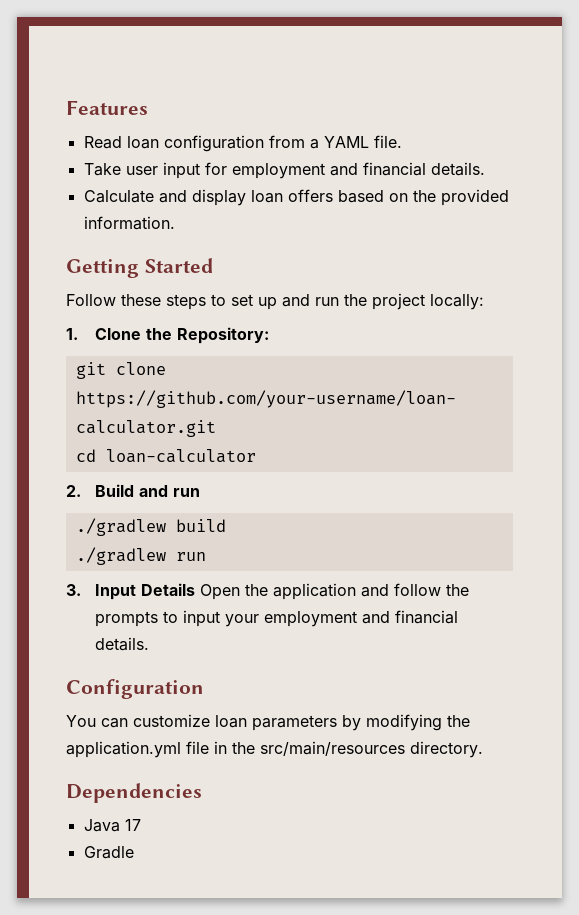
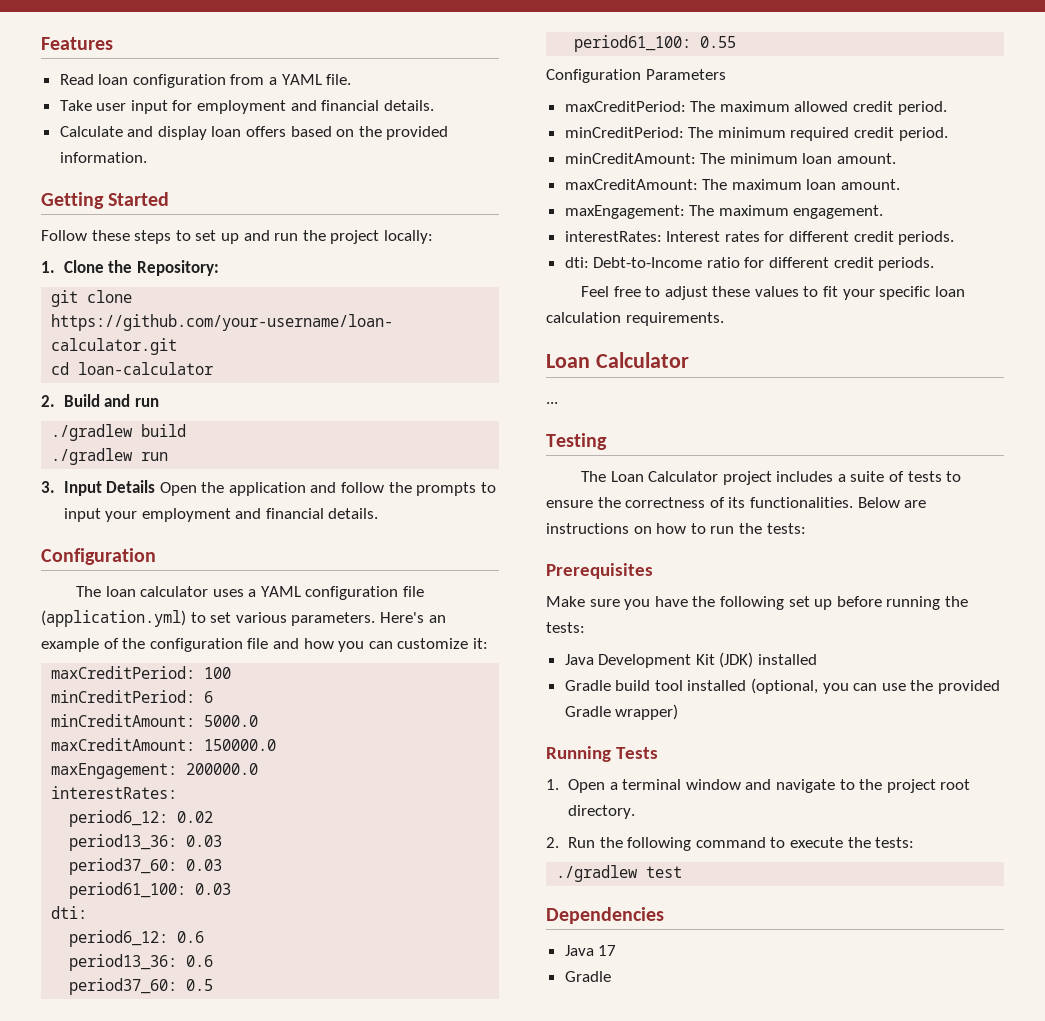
[66,714,470,731] [66,741,483,758] You can customize loan parameters by modifying the application.yml file in the src/main/resources directory. -> [75,586,425,600] [41,610,446,627] [41,638,488,652] [51,666,232,679] [51,690,214,703] [51,714,259,727] [51,738,277,751] [51,763,259,779] [51,786,178,799] [69,810,214,827] [69,834,223,851] [69,858,223,875] [69,882,232,899] [51,906,88,919] [69,930,205,947] [69,954,214,971] [69,978,214,995] [574,35,737,52] [546,69,726,83] [564,101,947,115] [564,127,948,141] [564,153,897,164] [564,179,901,190] [564,205,884,219] [564,231,955,245] [564,257,935,271] [580,286,965,300] [546,312,724,326] [546,352,689,368] [546,402,558,404] [546,433,607,450] [580,471,962,485] [546,497,927,508] [546,523,806,534] [546,563,653,579] [546,596,968,610] [546,622,585,633] [564,652,818,668] [564,678,1001,694] [564,704,679,720] [546,746,658,762] [546,779,971,793] [568,805,636,819] [546,837,915,851] [556,865,683,882] The loan calculator uses a YAML configuration file (application.yml) to set various parameters. Here's an example of the configuration file and how you can customize it: // maxCreditPeriod: 100 // minCreditPeriod: 6 // minCreditAmount: 5000.0 // maxCreditAmount: 150000.0 // maxEngagement: 200000.0 // interestRates: // period6_12: 0.02 // period13_36: 0.03 // period37_60: 0.03 // period61_100: 0.03 // dti: // period6_12: 0.6 // period13_36: 0.6 // period37_60: 0.5 // period61_100: 0.55 // Configuration Parameters // maxCreditPeriod: The maximum allowed credit period. // minCreditPeriod: The minimum required credit period. // minCreditAmount: The minimum loan amount. // maxCreditAmount: The maximum loan amount. // maxEngagement: The maximum engagement. // interestRates: Interest rates for different credit periods. // dti: Debt-to-Income ratio for different credit periods. // Feel free to adjust these values to fit your specific loan calculation requirements. // Loan Calculator // ... // Testing // The Loan Calculator project includes a suite of tests to ensure the correctness of its functionalities. Below are instructions on how to run the tests: // Prerequisites // Make sure you have the following set up before running the tests: // Java Development Kit (JDK) installed // Gradle build tool installed (optional, you can use the provided Gradle wrapper) // Running Tests // 1. Open a terminal window and navigate to the project root directory. // 2. Run the following command to execute the tests: // ./gradlew test

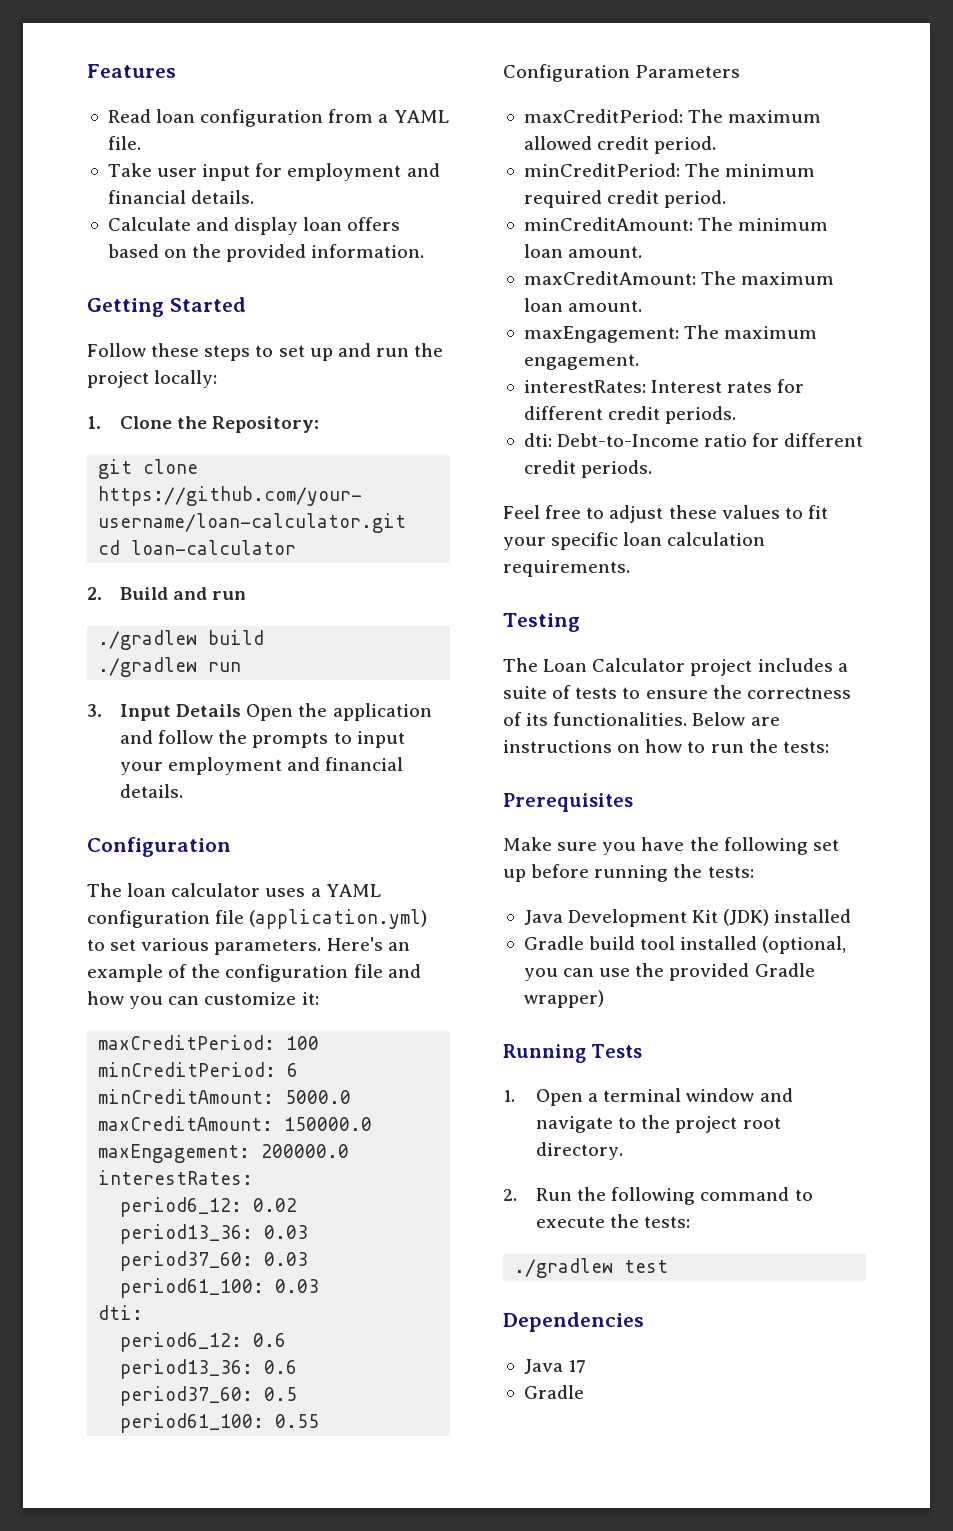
[546,352,689,368] [546,402,558,404] // Loan Calculator // ... -> (630, 568) none

